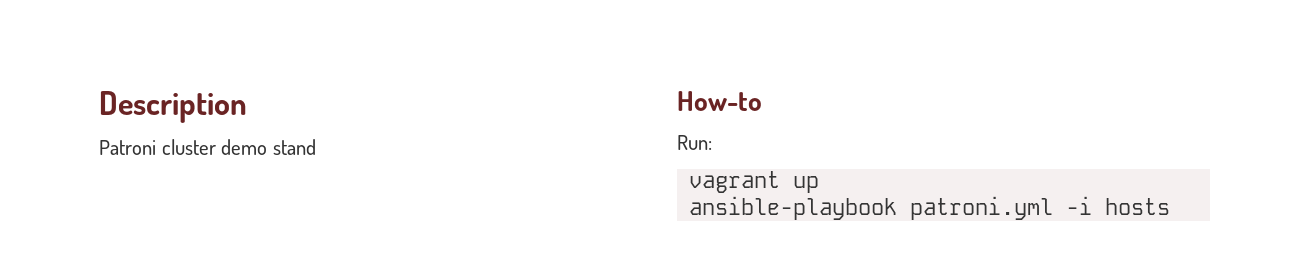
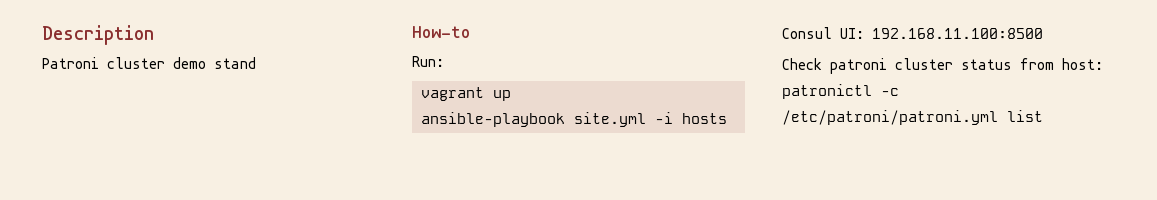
[910,196,1054,220] patroni.yml -> [574,112,646,127] site.yml
(1171, 206) none -> [782,27,1043,39] [782,58,1103,74] [782,84,899,99] [782,110,1043,125] // Consul UI: 192.168.11.100:8500 // Check patroni cluster status from host: patronictl -c /etc/patroni/patroni.yml list

